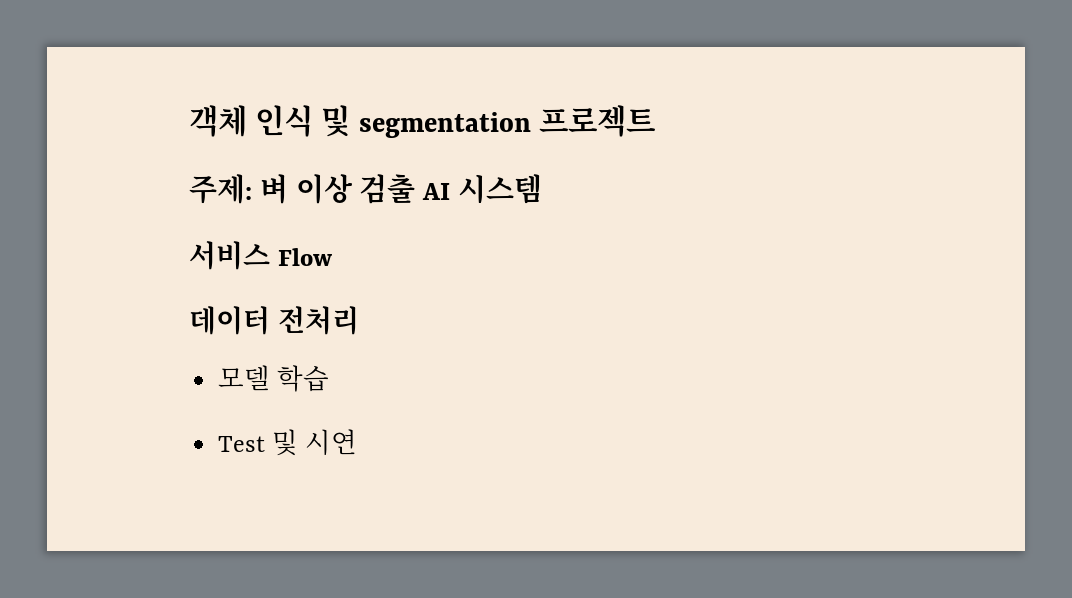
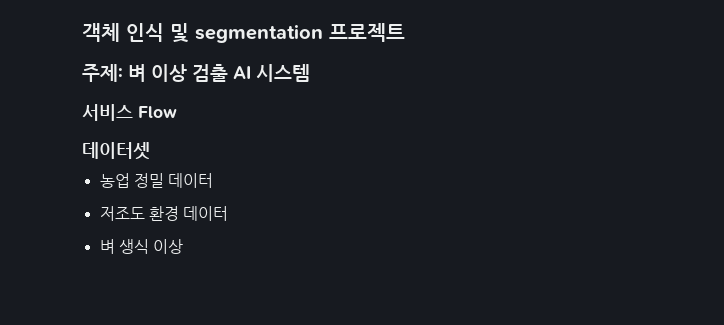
[189,306,359,335] [218,365,330,392] [218,429,358,456] 데이터 전처리 // 모델 학습 // Test 및 시연 -> [82,142,150,160] [99,173,214,188] [99,206,229,221] [99,239,184,254] 데이터셋 // 농업 정밀 데이터 // 저조도 환경 데이터 // 벼 생식 이상

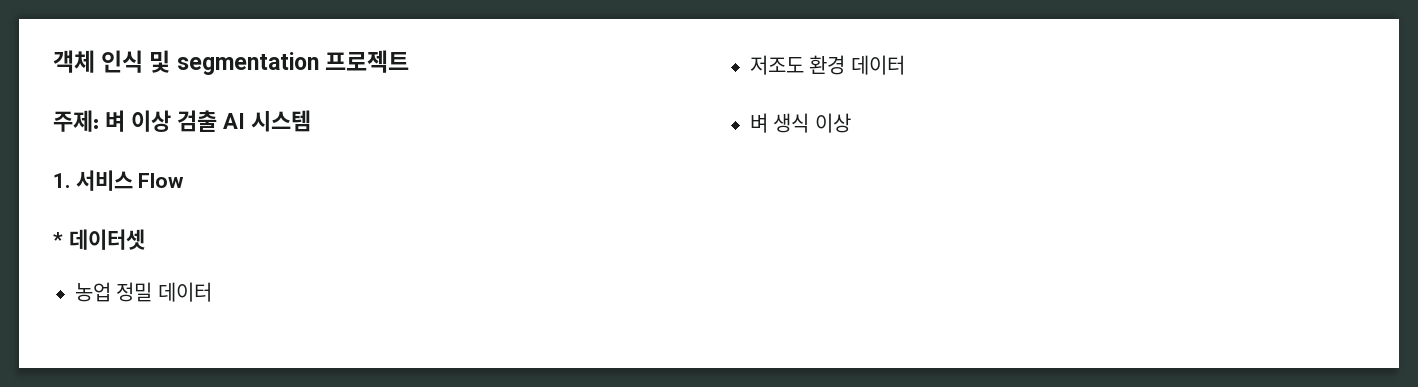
(310, 73) none -> [53,173,70,188] 1.
(177, 112) none -> [53,232,63,247] *

